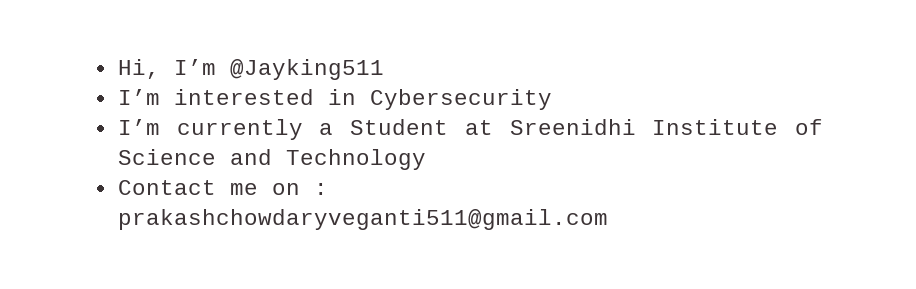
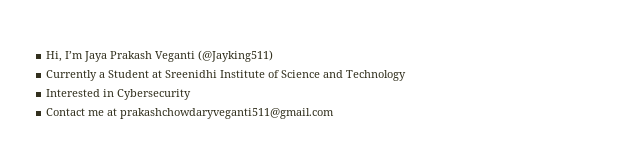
[229,59,384,80] [117,89,552,110] [117,119,303,140] @Jayking511 // I’m interested in Cybersecurity // I’m currently -> [84,50,274,62] [46,70,98,81] Jaya Prakash Veganti (@Jayking511) // Currently
(426, 159) none -> [46,89,192,100] // Interested in Cybersecurity
[271,183,328,195] on : -> [107,108,118,116] at

